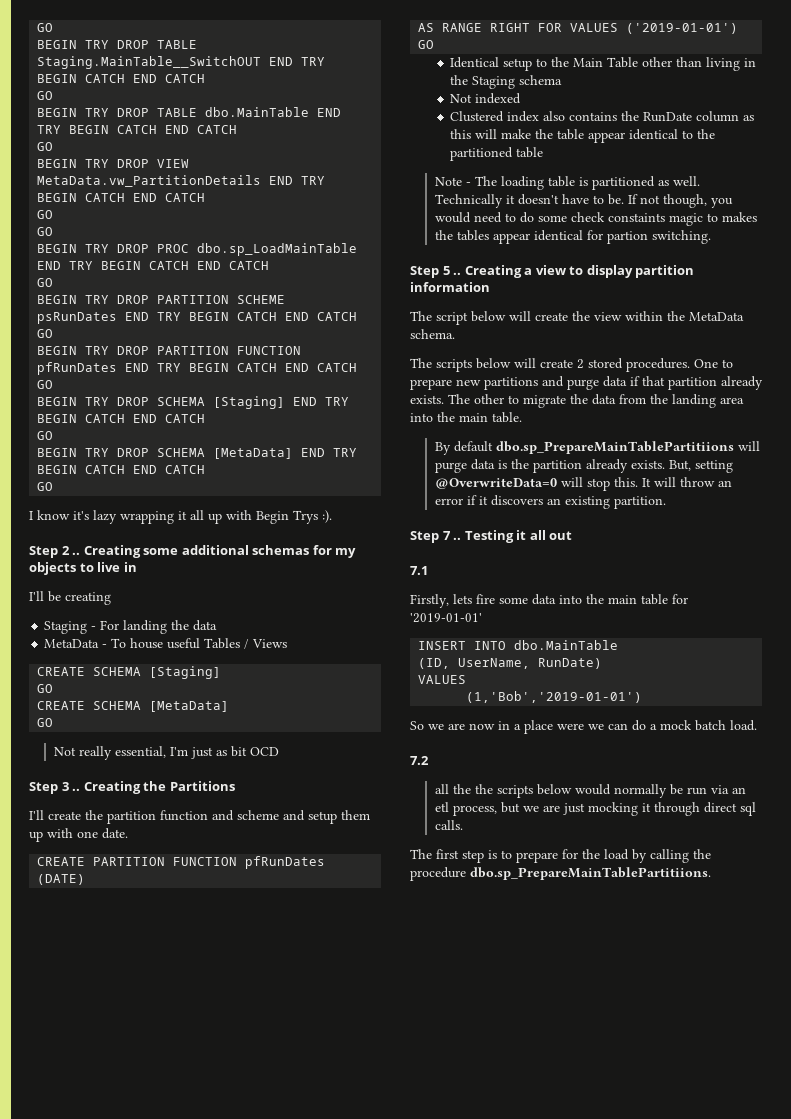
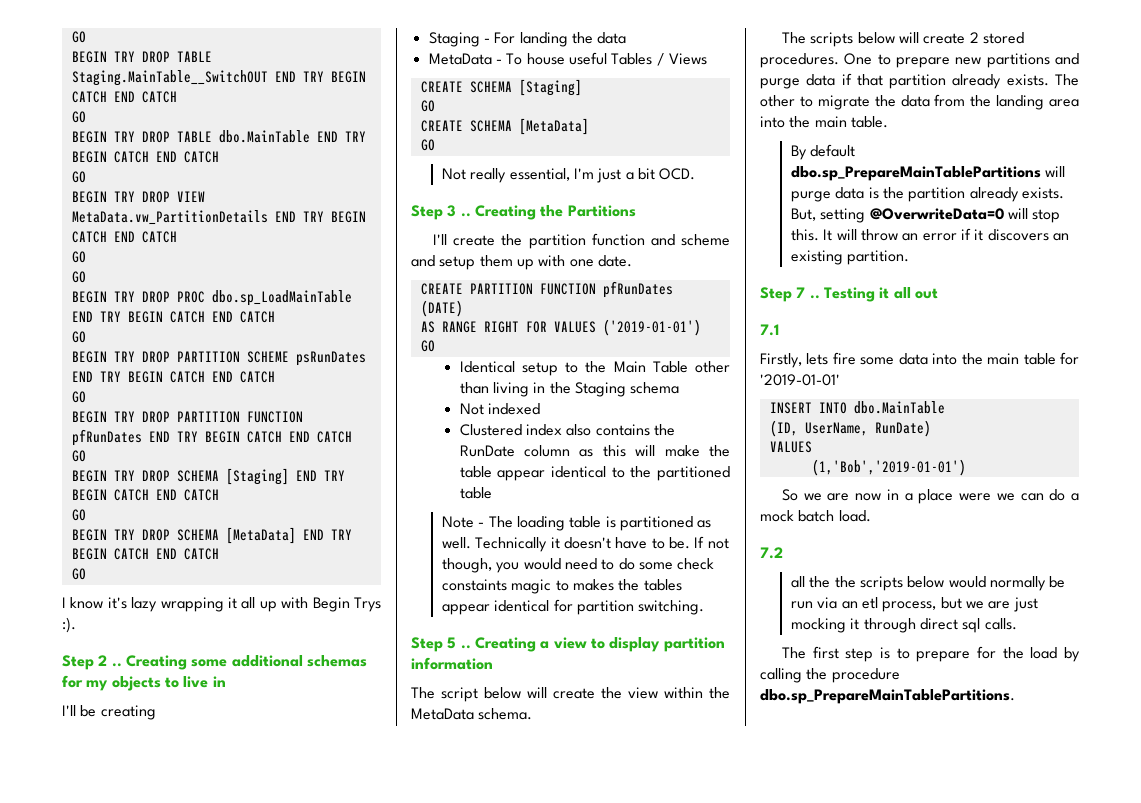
[215,746,279,757] as bit OCD -> [625,168,696,180] a bit OCD.
[606,231,648,244] partion -> [577,600,635,615] partition
[495,441,734,454] dbo.sp_PrepareMainTablePartitiions -> [791,166,1042,181] dbo.sp_PrepareMainTablePartitions
[470,867,711,880] dbo.sp_PrepareMainTablePartitiions. -> [760,689,1015,704] dbo.sp_PrepareMainTablePartitions.

